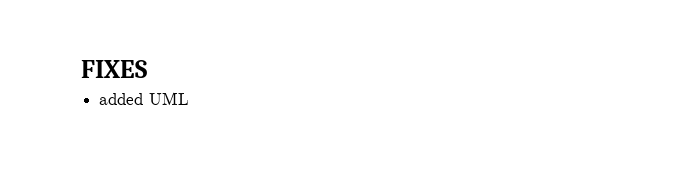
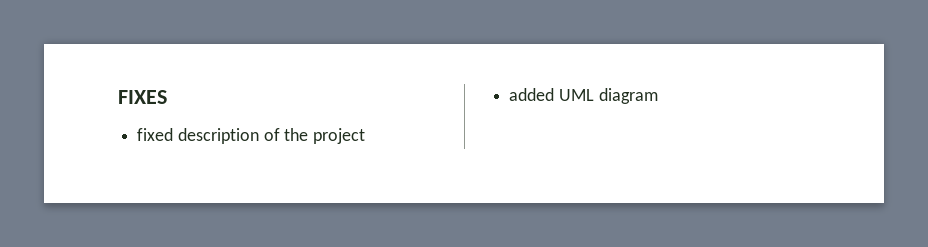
(147, 69) none -> [137,128,366,144] // fixed description of the project
(190, 98) none -> [598,88,658,104] diagram

